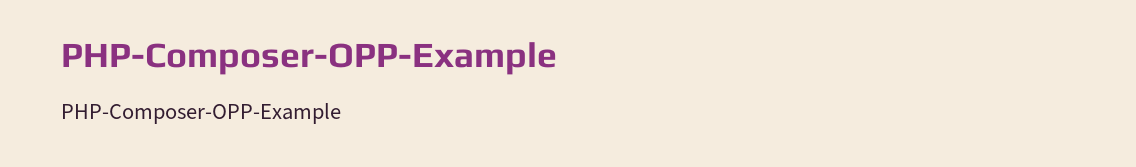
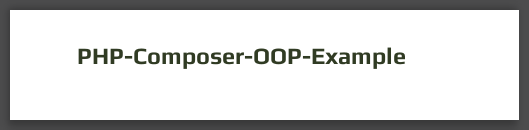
[61,42,557,75] [61,103,341,124] PHP-Composer-OPP-Example // PHP-Composer-OPP-Example -> [77,47,406,69] PHP-Composer-OOP-Example

